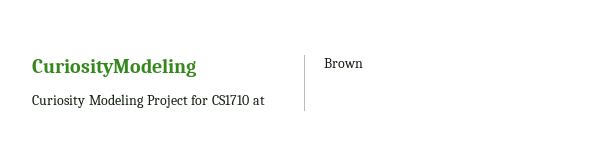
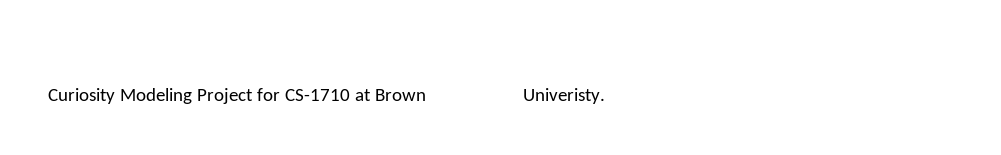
[32,58,196,77] CuriosityModeling // -> (48, 96) none
[212,95,250,105] CS1710 -> [284,89,350,101] CS-1710
(363, 63) none -> [523,88,605,104] Univeristy.

